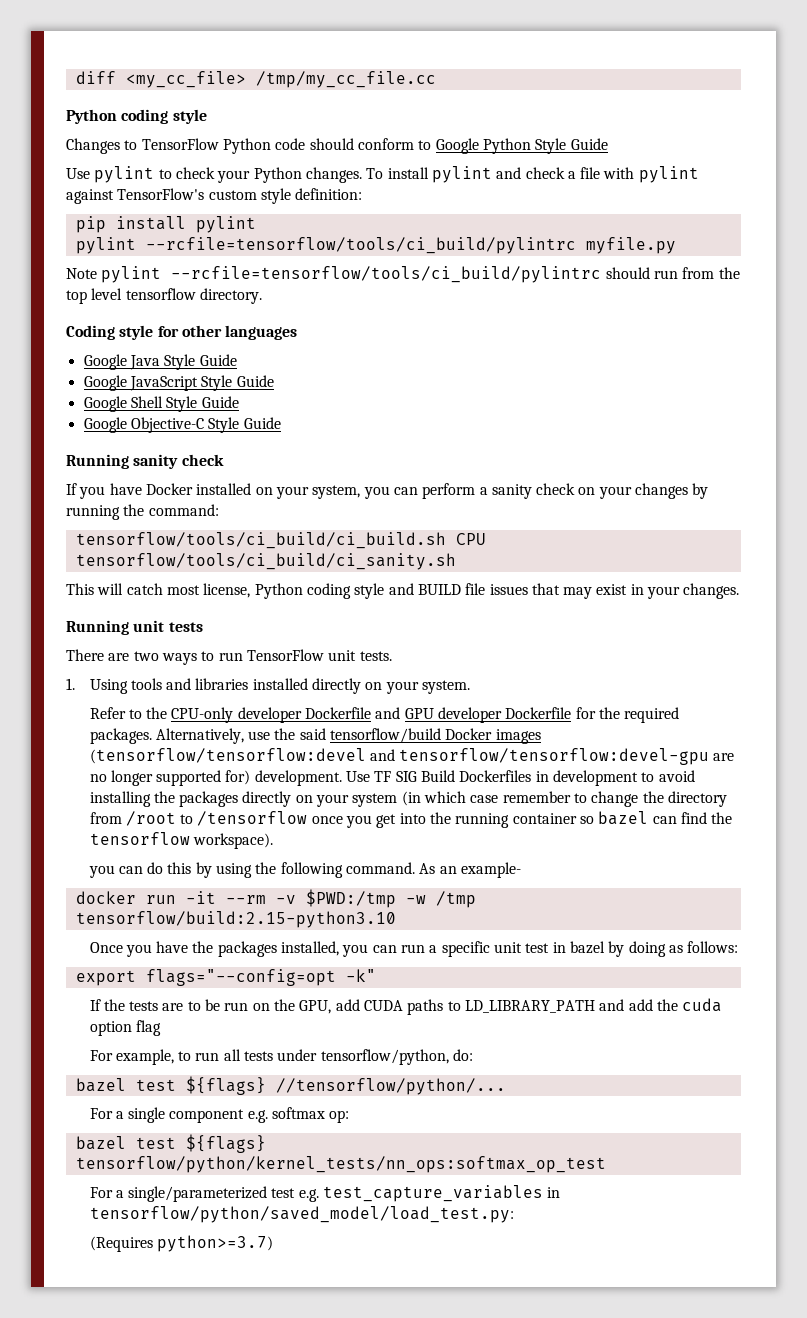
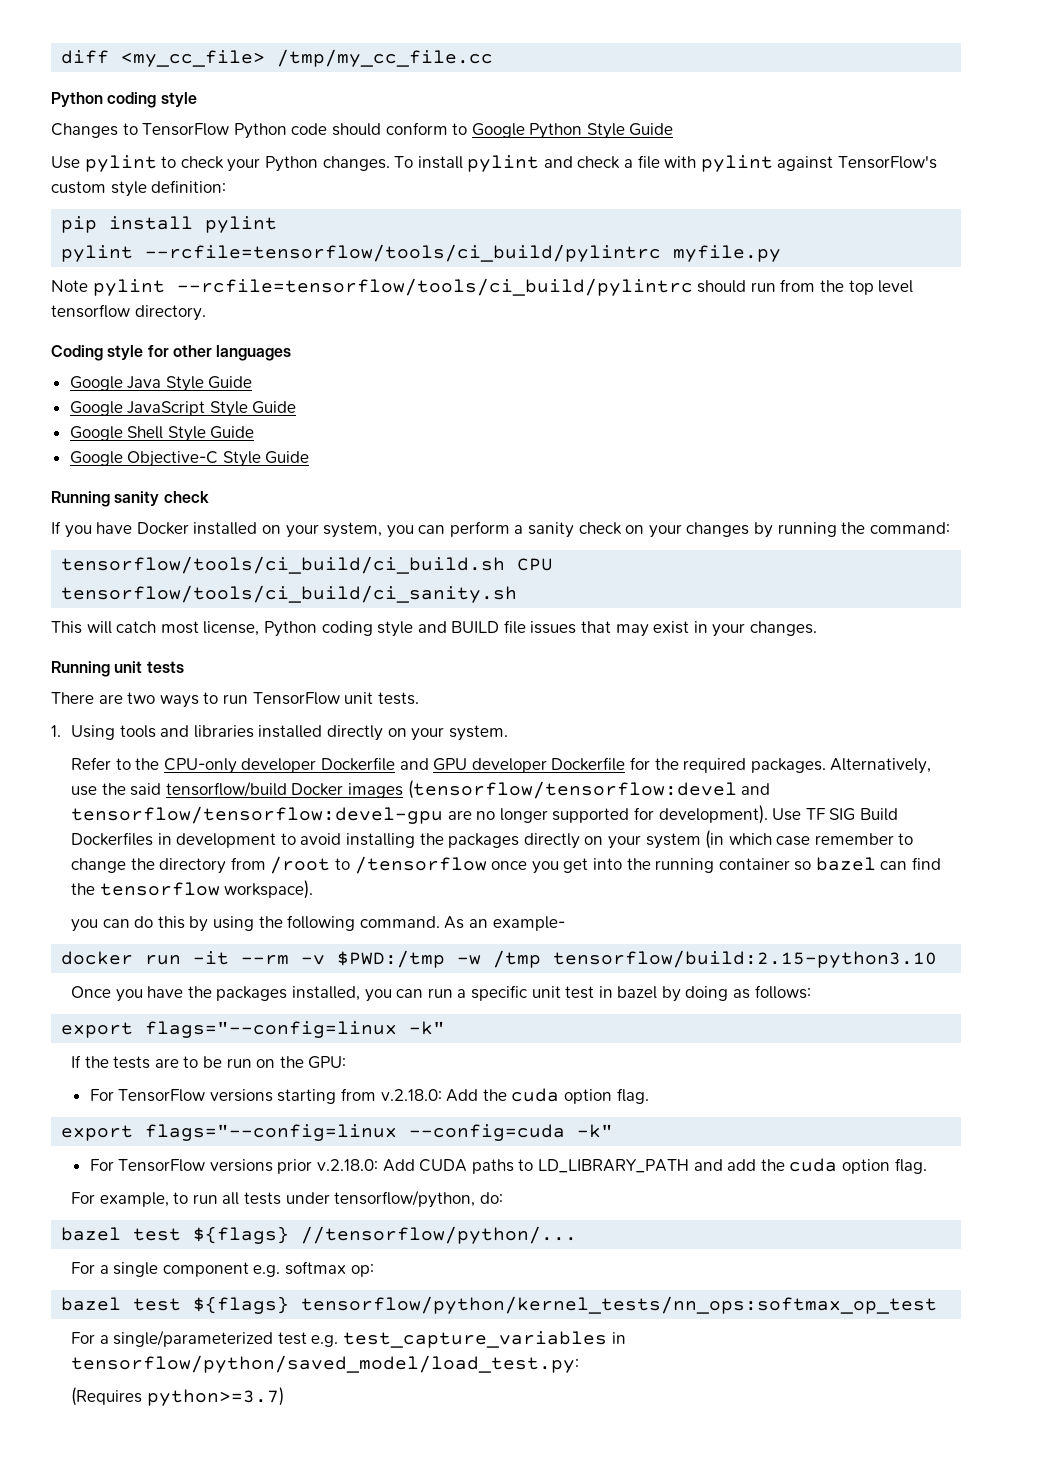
[225,770,342,786] for) development. -> [633,805,768,824] for development).
[145,969,336,986] flags="--config=opt -> [145,1021,398,1038] flags="--config=linux
[299,999,360,1014] GPU, add -> [308,1056,347,1069] [89,1088,649,1104] [61,1124,614,1141] [89,1159,415,1174] GPU: // For TensorFlow versions starting from v.2.18.0: Add the cuda option flag. // export flags="--config=linux --config=cuda -k" // For TensorFlow versions prior v.2.18.0: Add
[135,1020,161,1036] flag -> [894,1158,927,1174] flag.

